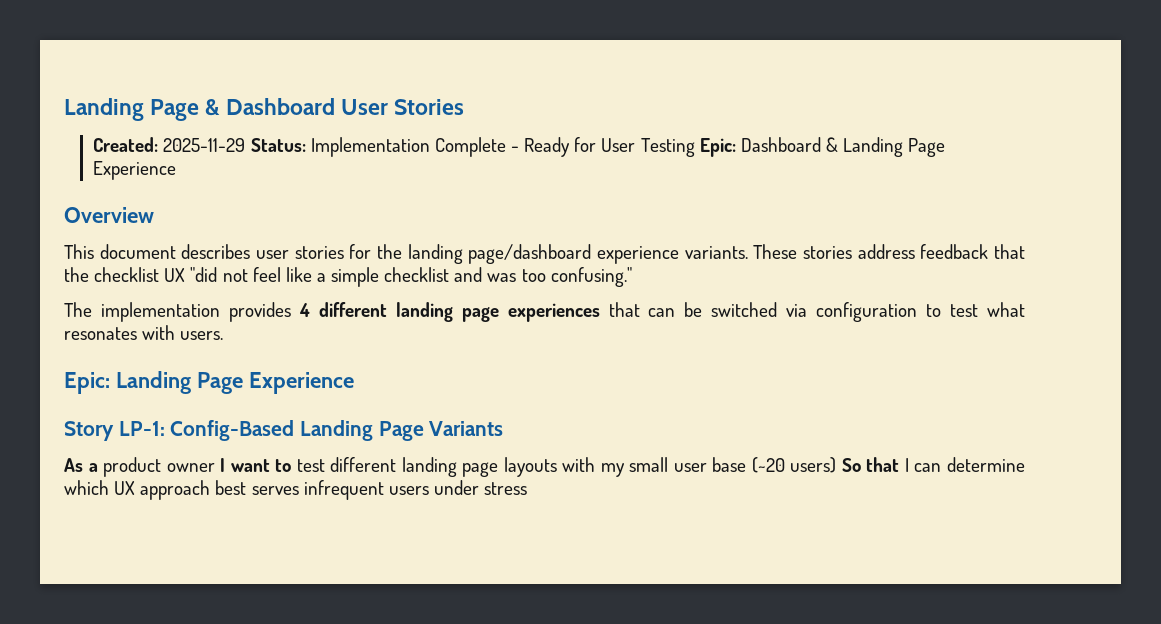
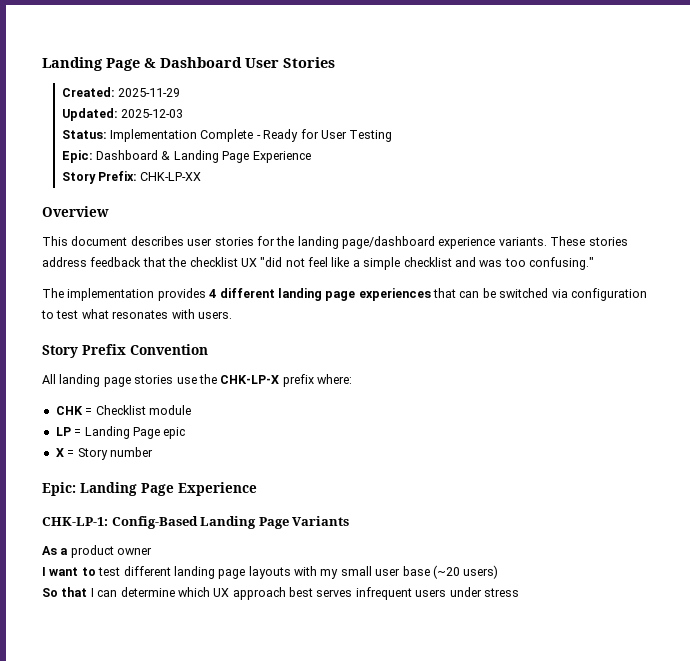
(246, 145) none -> [61,108,184,121] // Updated: 2025-12-03 //
(695, 147) none -> (393, 136) //
(177, 170) none -> [61,171,202,184] // Story Prefix: CHK-LP-XX
(224, 335) none -> [42,344,208,358] [42,374,352,387] [55,405,191,415] [55,426,186,439] [55,447,153,460] // Story Prefix Convention // All landing page stories use the CHK-LP-X prefix where: // CHK = Checklist module // LP = Landing Page epic // X = Story number
[64,421,165,441] Story LP-1: -> [42,517,108,526] CHK-LP-1:
(215, 467) none -> (153, 551) //
(837, 465) none -> (499, 572) //

